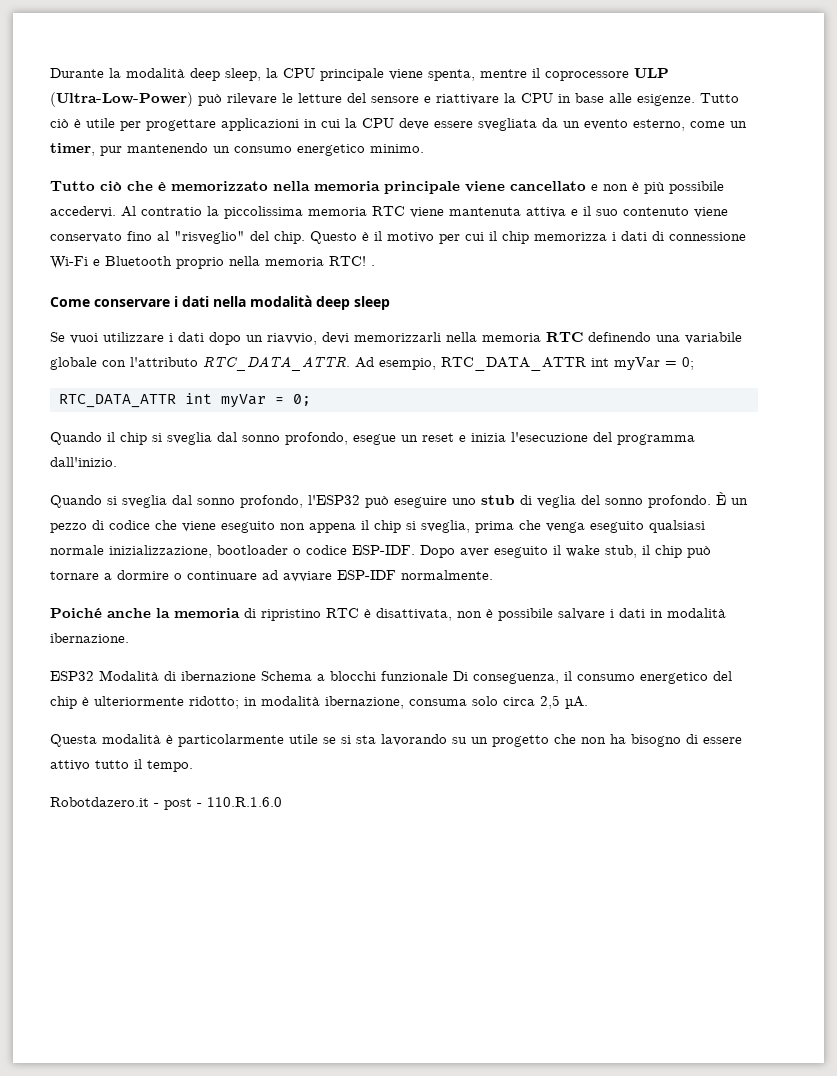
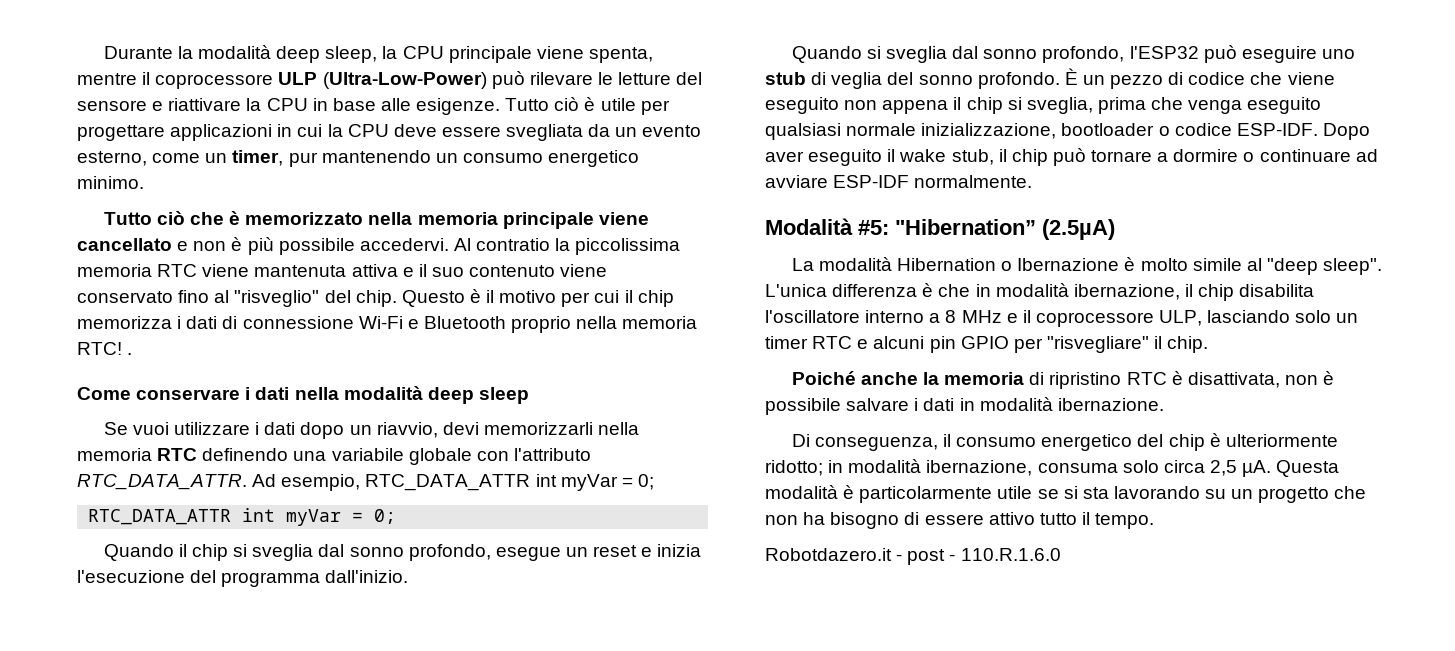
(493, 575) none -> [765,218,1115,240] [791,257,1383,275] [765,283,1315,301] [765,310,1359,327] [765,336,1209,353] // Modalità #5: "Hibernation” (2.5µA) // La modalità Hibernation o Ibernazione è molto simile al "deep sleep". L'unica differenza è che in modalità ibernazione, il chip disabilita l'oscillatore interno a 8 MHz e il coprocessore ULP, lasciando solo un timer RTC e alcuni pin GPIO per "risvegliare" il chip.
[50,670,448,681] ESP32 Modalità di ibernazione Schema a blocchi funzionale -> (1164, 404) none
(588, 702) // -> (1272, 468) none

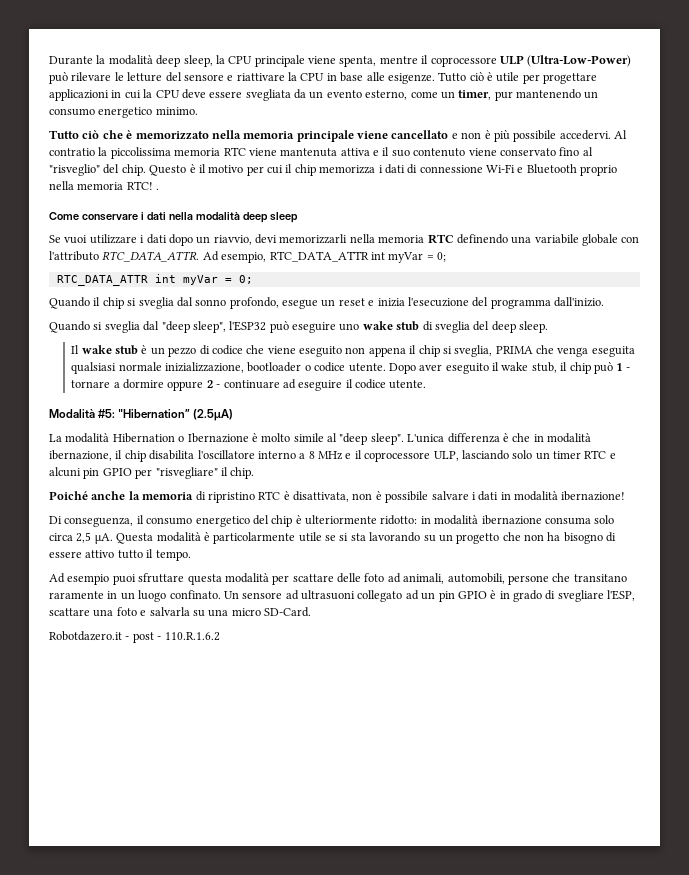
[983,46,1125,63] sonno profondo, -> [161,321,226,333] "deep sleep",
(1355, 54) none -> [362,321,393,330] wake
[831,68,1078,89] veglia del sonno profondo. È -> [434,321,548,333] [71,345,148,355] sveglia del deep sleep. // Il wake stub è
[1097,97,1146,114] prima -> [495,346,533,354] PRIMA
[1247,97,1322,114] eseguito -> [591,346,635,357] eseguita
[1236,123,1318,136] ESP-IDF. -> [348,363,386,372] utente.
(1086, 157) none -> [616,363,630,371] 1 -
[1243,149,1378,162] [765,175,1033,188] o continuare ad avviare ESP-IDF normalmente. -> [167,379,427,391] oppure 2 - continuare ad eseguire il codice utente.
[1057,398,1164,411] ibernazione. -> [561,491,626,501] ibernazione!
[765,459,1033,476] ridotto; in modalità ibernazione, -> [380,515,542,525] ridotto: in modalità ibernazione
(1155, 521) none -> [49,573,627,585] [49,590,636,602] [49,607,311,617] // Ad esempio puoi sfruttare questa modalità per scattare delle foto ad animali, automobili, persone che transitano raramente in un luogo confinato. Un sensore ad ultrasuoni collegato ad un pin GPIO è in grado di svegliare l'ESP, scattare una foto e salvarla su una micro SD-Card.
[960,548,1061,561] 110.R.1.6.0 -> [164,632,220,641] 110.R.1.6.2

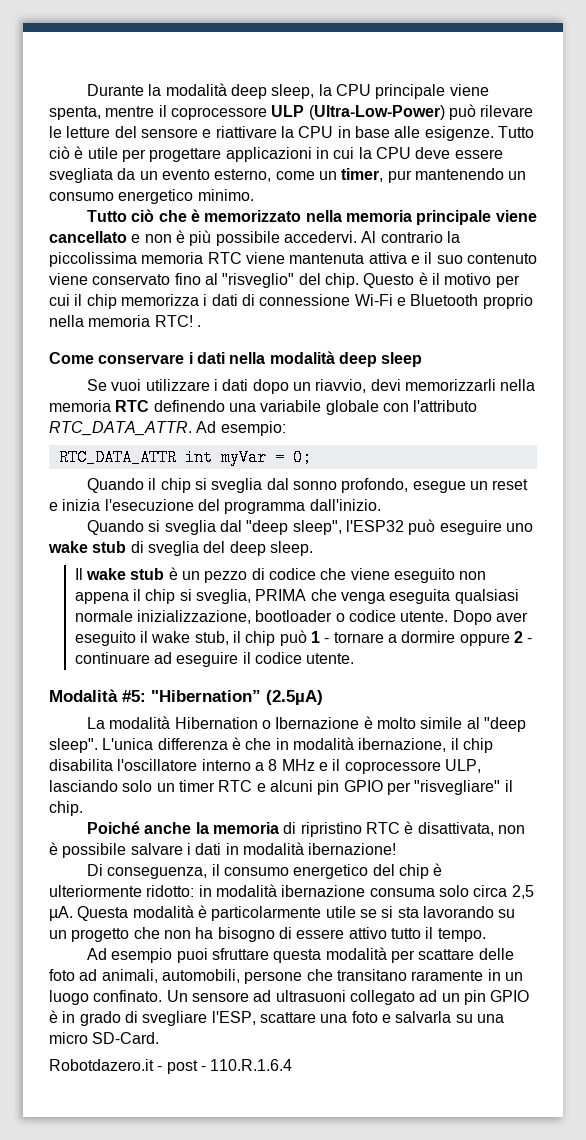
[49,148,95,156] contratio -> [380,231,443,243] contrario
[221,251,446,263] esempio, RTC_DATA_ATTR int myVar = 0; -> [220,421,286,436] esempio:
[164,632,220,641] 110.R.1.6.2 -> [210,1059,293,1071] 110.R.1.6.4

